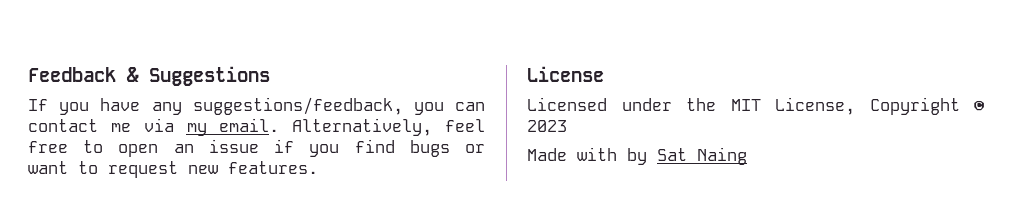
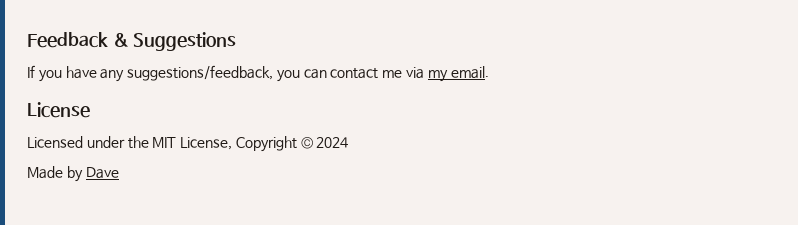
[292,118,485,136] [28,139,486,157] [28,161,318,178] Alternatively, feel free to open an issue if you find bugs or want to request new features. -> (489, 72) none
[527,120,567,132] 2023 -> [316,137,349,148] 2024
[577,147,747,165] with by Sat Naing -> [66,166,119,182] by Dave

